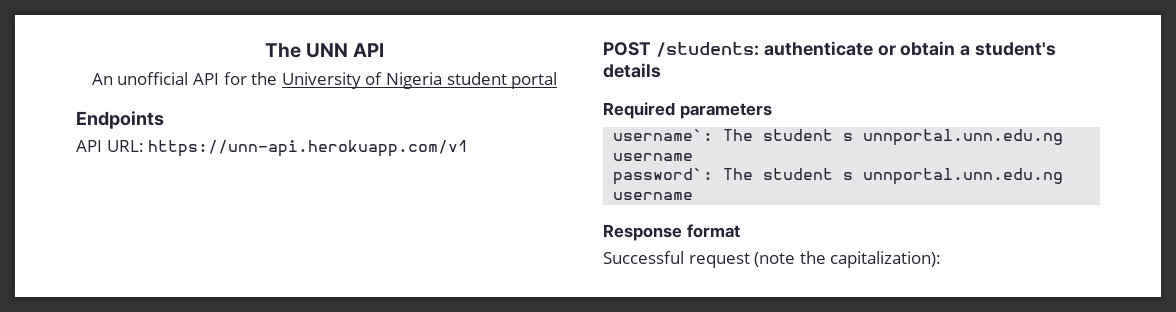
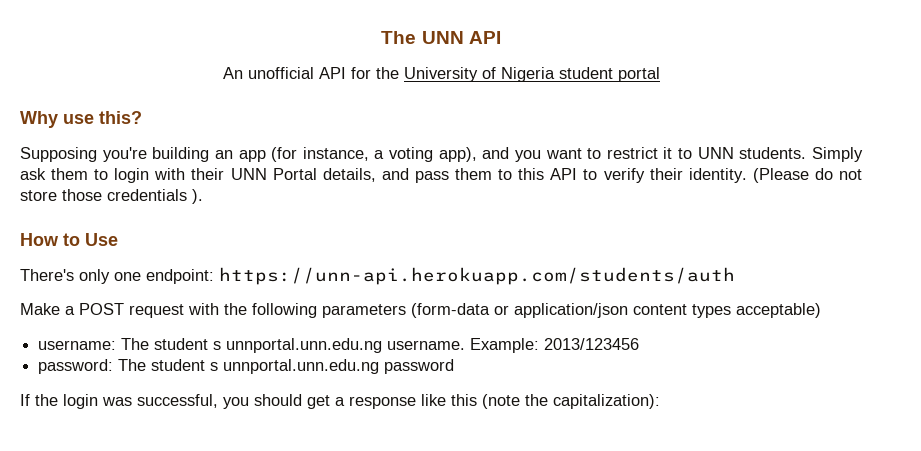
[76,111,164,129] [76,140,469,157] [603,41,1057,57] [603,63,661,78] [603,102,772,119] [613,129,1064,146] [613,153,694,161] [613,168,1064,185] [613,192,694,200] [603,224,740,241] [603,251,750,268] Endpoints // API URL: https://unn-api.herokuapp.com/v1 // POST /students: authenticate or obtain a student's details // Required parameters // username`: The student s unnportal.unn.edu.ng username // password`: The student s unnportal.unn.edu.ng username // Response format // Successful request -> [20,111,142,128] [20,147,864,162] [20,168,862,183] [20,189,203,204] [20,233,118,246] [20,267,735,285] [20,303,821,318] [38,338,640,353] [38,359,455,374] [20,394,477,409] Why use this? // Supposing you're building an app (for instance, a voting app), and you want to restrict it to UNN students. Simply ask them to login with their UNN Portal details, and pass them to this API to verify their identity. (Please do not store those credentials ). // How to Use // There's only one endpoint: https://unn-api.herokuapp.com/students/auth // Make a POST request with the following parameters (form-data or application/json content types acceptable) // username: The student s unnportal.unn.edu.ng username. Example: 2013/123456 // password: The student s unnportal.unn.edu.ng password // If the login was successful, you should get a response like this

